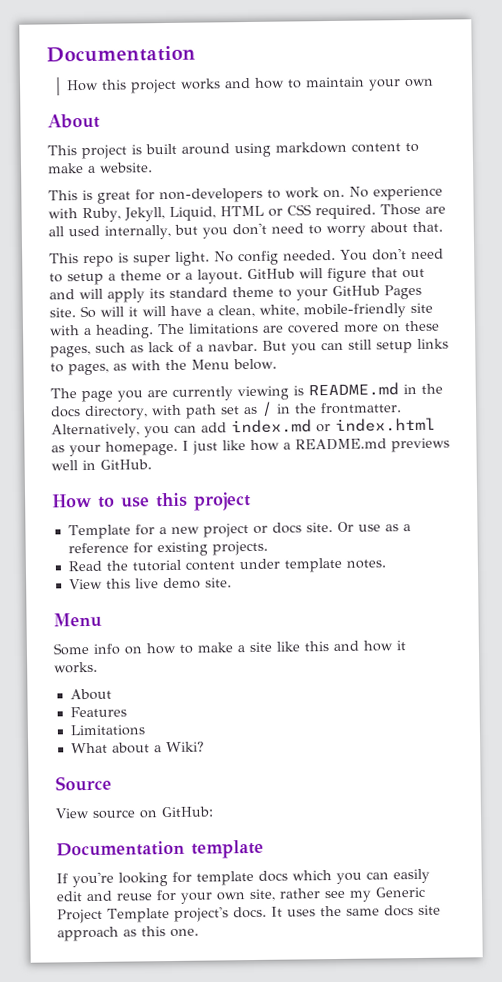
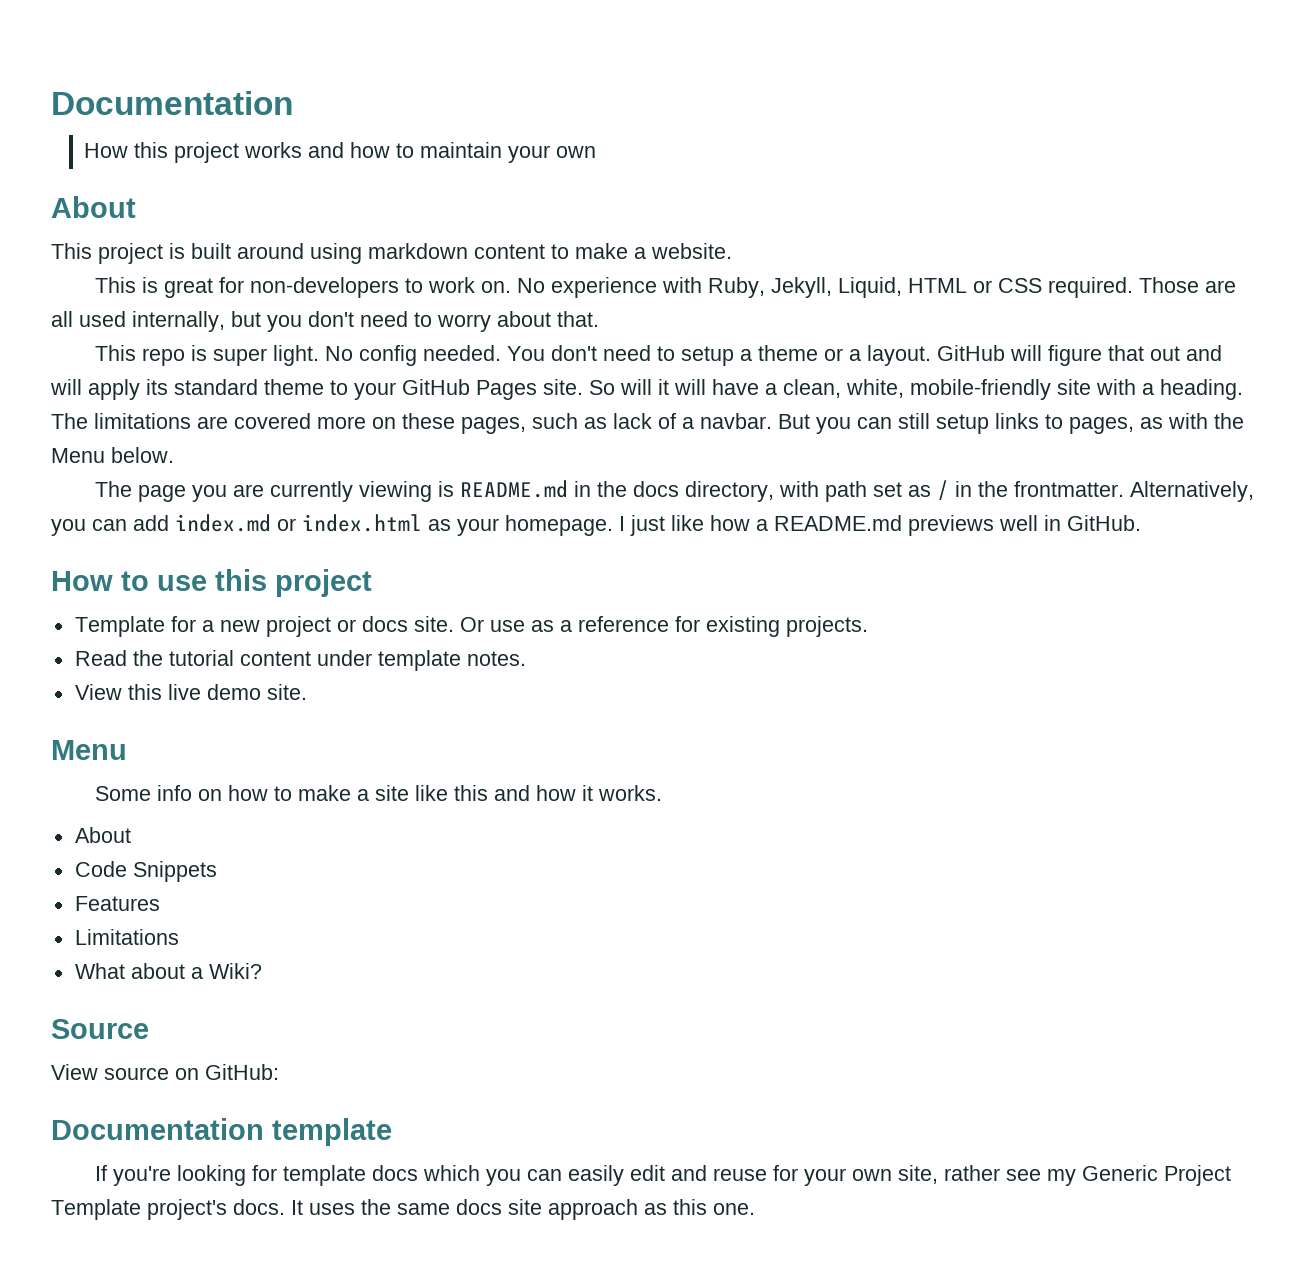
(112, 694) none -> [74,861,217,882] // Code Snippets

